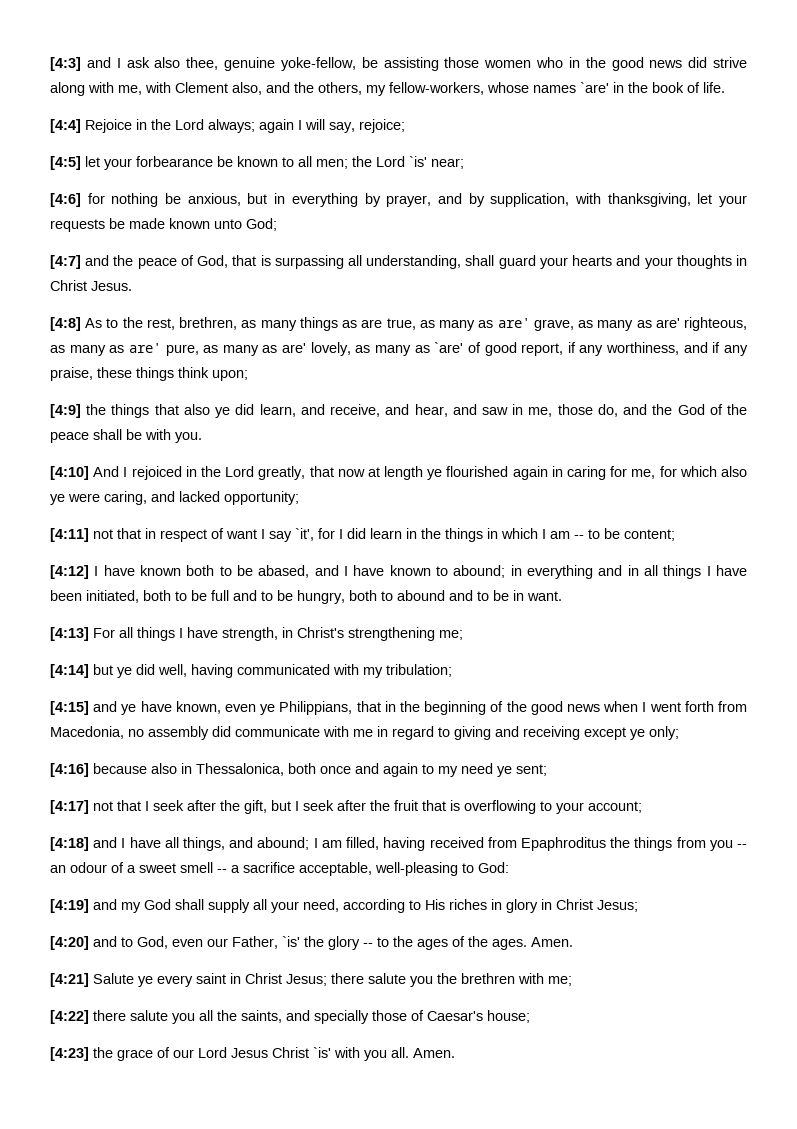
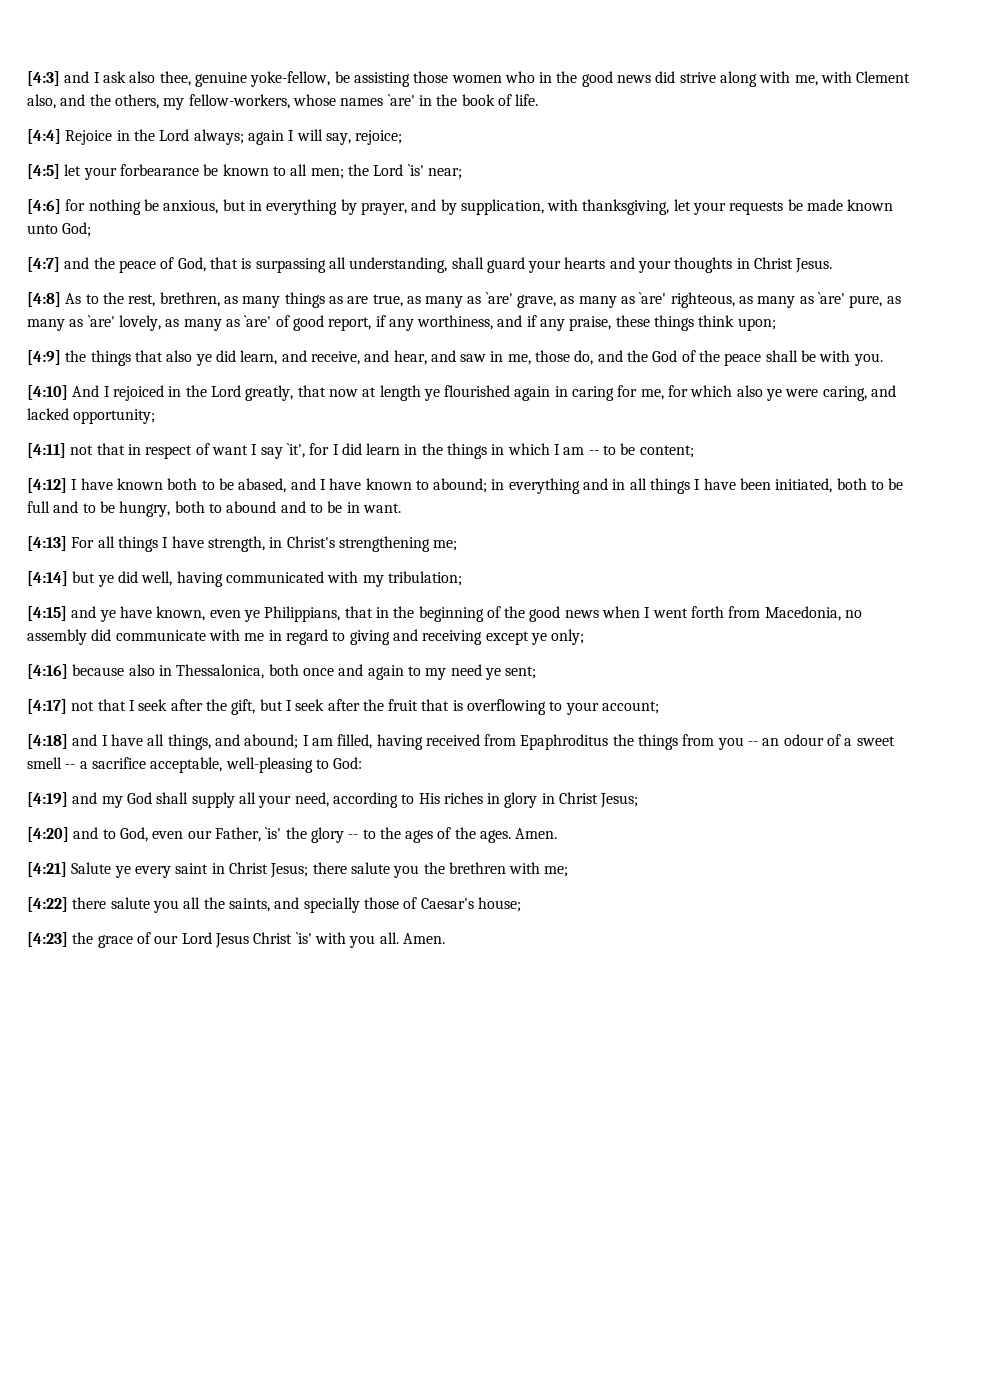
[497,318,530,328] are' -> [485,292,513,304] `are'
[655,318,680,328] are' -> [639,292,667,304] `are'
[128,343,161,353] are' -> [818,292,846,304] `are'
[282,343,307,353] are' -> [87,315,115,327] `are'

